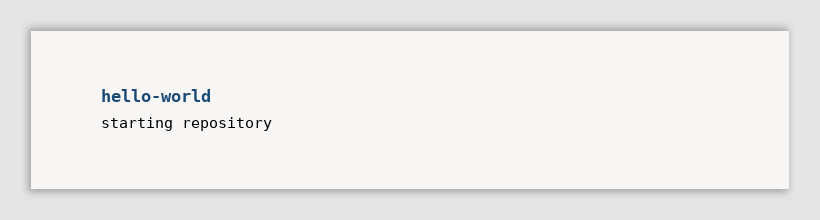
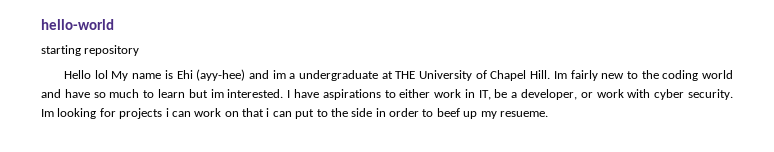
(272, 124) none -> [64,69,733,81] [41,89,733,100] [41,108,548,119] // Hello lol My name is Ehi (ayy-hee) and im a undergraduate at THE University of Chapel Hill. Im fairly new to the coding world and have so much to learn but im interested. I have aspirations to either work in IT, be a developer, or work with cyber security. Im looking for projects i can work on that i can put to the side in order to beef up my resueme.

